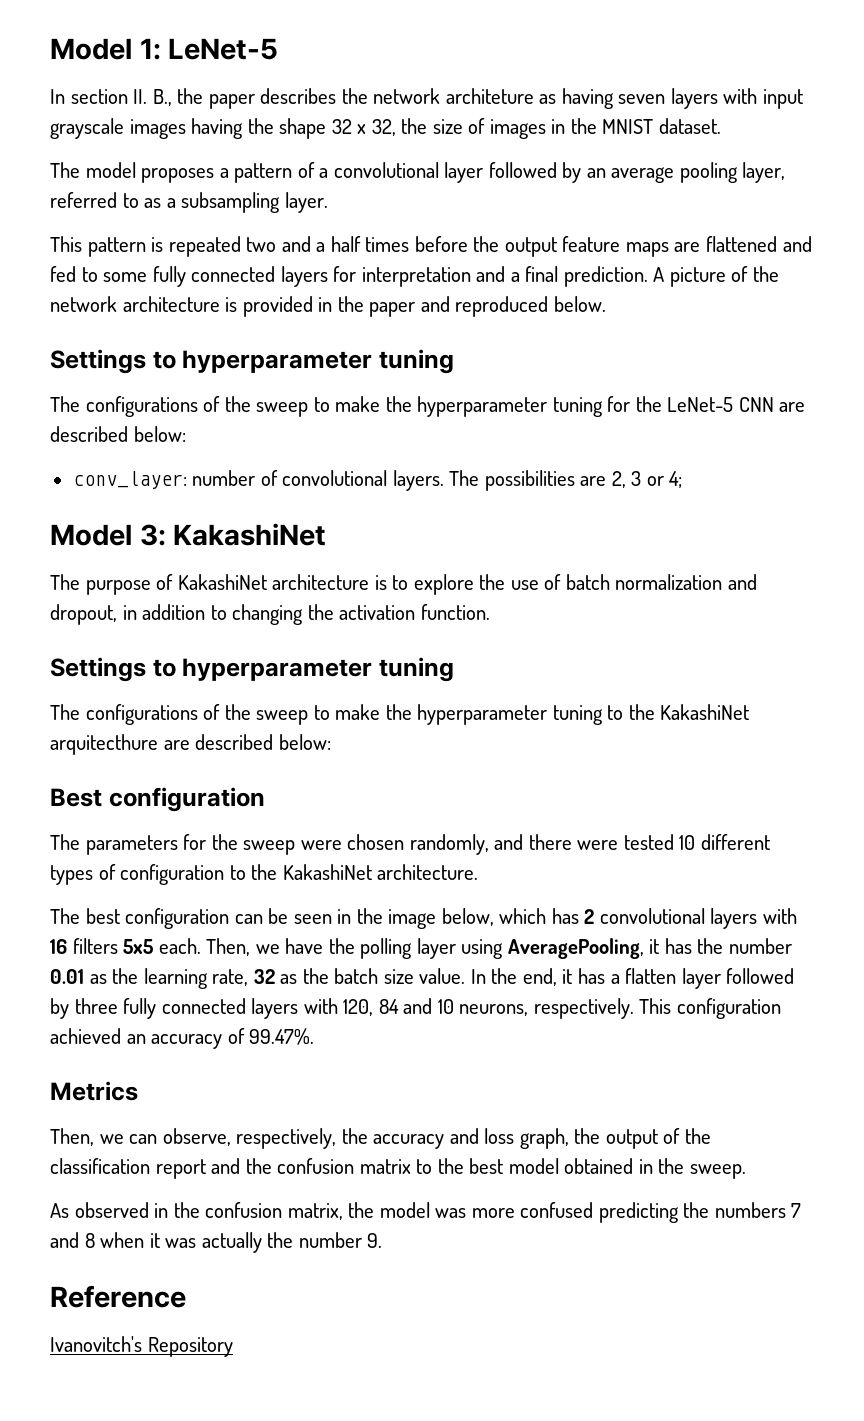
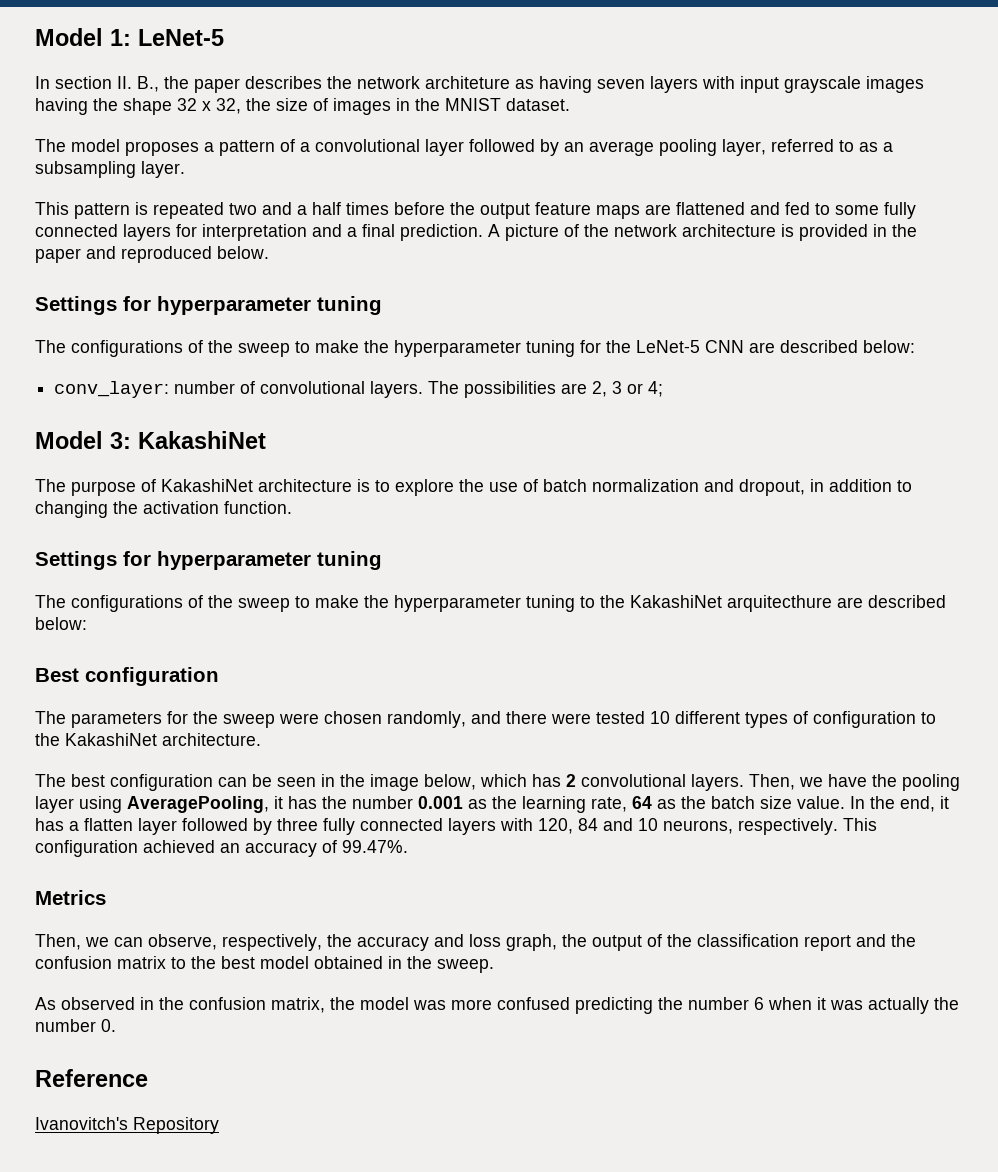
[152,351,176,369] to -> [123,296,151,311] for
[152,659,176,677] to -> [123,551,151,566] for
[710,908,798,929] [50,938,201,954] layers with 16 filters 5x5 each. -> [691,774,744,791] layers.
[360,938,413,959] polling -> [902,774,960,791] pooling
[50,969,84,984] 0.01 -> [418,796,463,809] 0.001
[253,969,275,984] 32 -> [632,796,652,809] 64
[714,1202,802,1218] [50,1232,95,1248] numbers 7 and 8 -> [688,997,764,1010] number 6
[367,1233,383,1248] 9. -> [101,1019,116,1032] 0.

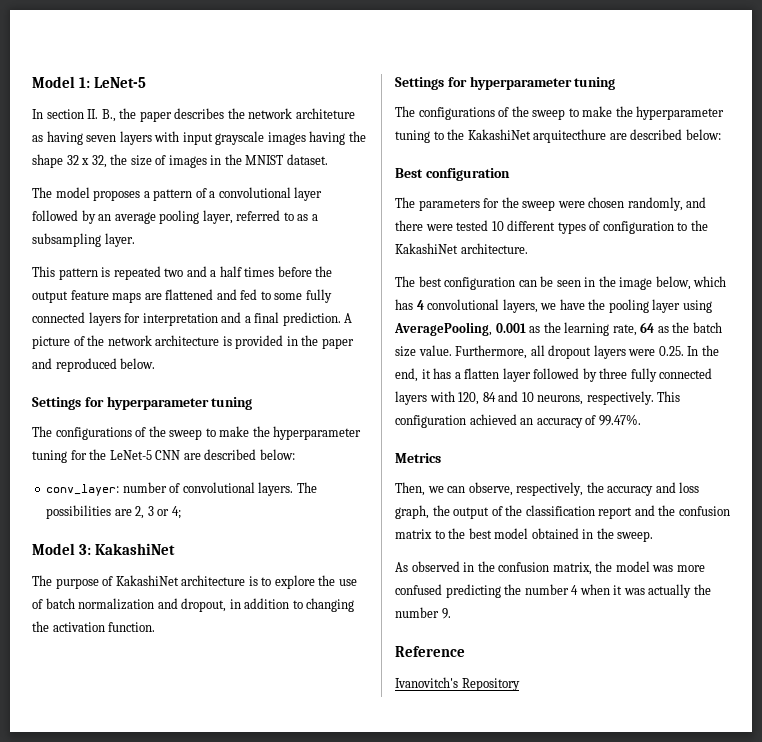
[566,774,795,791] 2 convolutional layers. Then, -> [416,299,538,313] 4 convolutional layers,
[274,796,413,809] it has the number -> (492, 329) none
(845, 802) none -> [455,345,684,359] Furthermore, all dropout layers were 0.25.
[754,997,764,1010] 6 -> [571,585,579,595] 4
[101,1019,116,1032] 0. -> [441,608,451,619] 9.

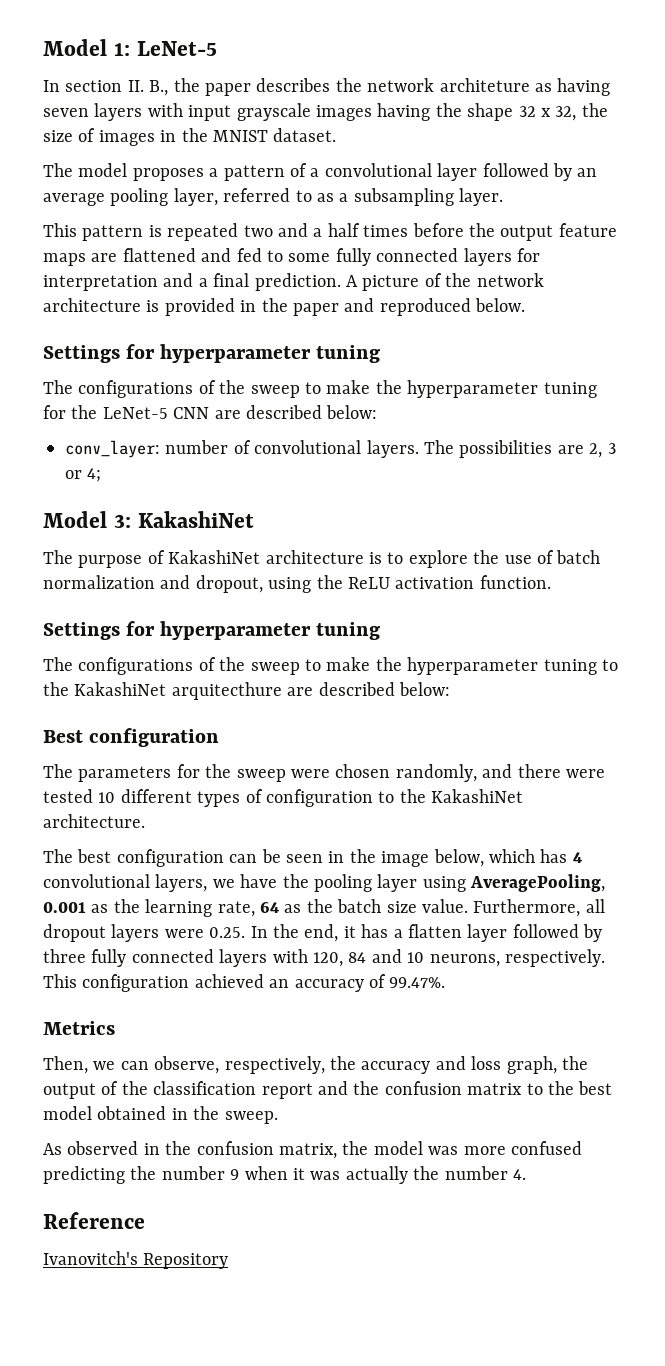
[229,598,355,612] [32,621,49,632] in addition to changing the -> [268,575,390,593] using the ReLU
[571,585,579,595] 4 -> [230,1169,240,1180] 9
[441,608,451,619] 9. -> [512,1169,526,1180] 4.

